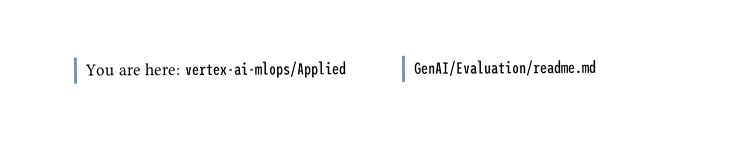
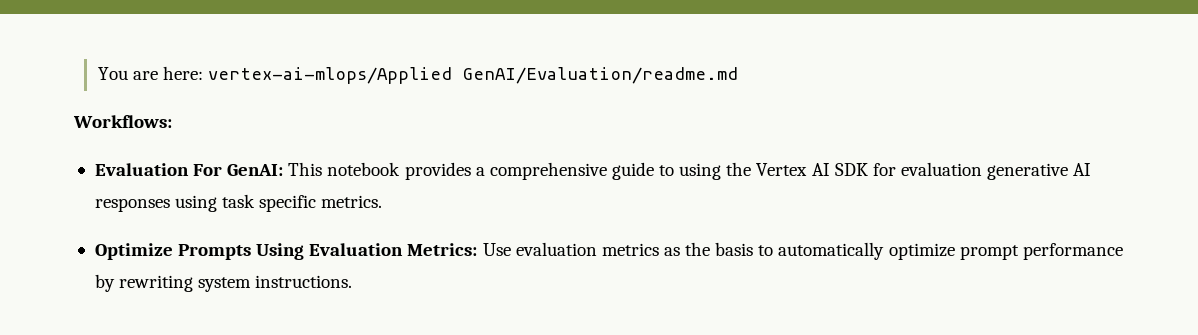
(598, 68) none -> [73,115,172,128] [94,162,1092,180] [94,194,383,212] [94,242,1123,260] [94,274,353,292] // Workflows: // Evaluation For GenAI: This notebook provides a comprehensive guide to using the Vertex AI SDK for evaluation generative AI responses using task specific metrics. // Optimize Prompts Using Evaluation Metrics: Use evaluation metrics as the basis to automatically optimize prompt performance by rewriting system instructions.

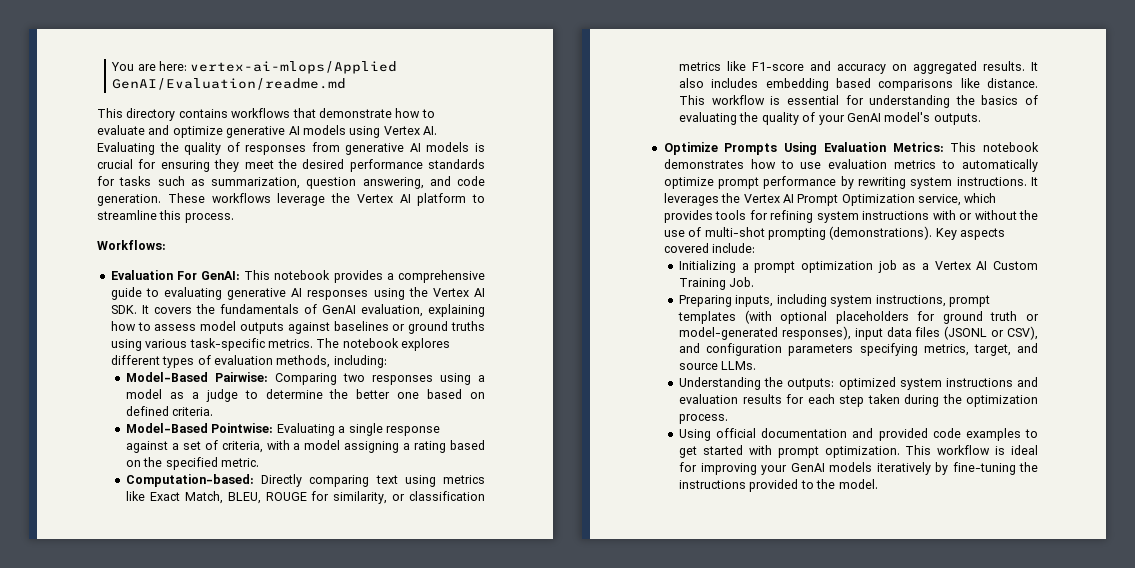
(738, 75) none -> [97,108,435,121] [97,125,437,138] [97,142,485,155] [97,159,485,172] [97,176,485,189] [97,193,485,206] [97,210,234,223] // This directory contains workflows that demonstrate how to evaluate and optimize generative AI models using Vertex AI. Evaluating the quality of responses from generative AI models is crucial for ensuring they meet the desired performance standards for tasks such as summarization, question answering, and code generation. These workflows leverage the Vertex AI platform to streamline this process.
[679,162,1092,180] [94,194,383,212] using the Vertex AI SDK for evaluation generative AI responses using task specific metrics. -> [164,287,486,300] [110,304,485,317] [110,321,485,334] [110,338,450,351] [110,355,387,368] [126,372,485,385] [126,389,485,402] [126,406,214,416] [126,423,440,436] [126,440,486,453] [126,457,260,470] [126,474,486,487] [126,491,486,504] [679,61,1038,74] [679,78,1038,91] [679,95,1038,108] [679,112,981,125] evaluating generative AI responses using the Vertex AI SDK. It covers the fundamentals of GenAI evaluation, explaining how to assess model outputs against baselines or ground truths using various task-specific metrics. The notebook explores different types of evaluation methods, including: // Model-Based Pairwise: Comparing two responses using a model as a judge to determine the better one based on defined criteria. // Model-Based Pointwise: Evaluating a single response against a set of criteria, with a model assigning a rating based on the specified metric. // Computation-based: Directly comparing text using metrics like Exact Match, BLEU, ROUGE for similarity, or classification metrics like F1-score and accuracy on aggregated results. It also includes embedding based comparisons like distance. This workflow is essential for understanding the basics of evaluating the quality of your GenAI model's outputs.
[482,242,754,256] Use evaluation metrics as the basis -> [950,142,1039,152] [663,159,937,169] This notebook demonstrates how to use evaluation metrics
(353, 281) none -> [1031,177,1038,186] [663,193,997,206] [663,210,1038,223] [663,226,1005,240] [663,243,756,253] [679,260,1038,273] [679,277,755,290] [679,294,990,307] [678,310,1039,324] [679,326,1038,340] [679,343,1038,356] [679,361,757,370] [679,377,1038,390] [679,394,1038,407] [679,414,729,424] [679,428,1038,441] [679,445,1038,458] [679,462,1038,475] [679,479,878,492] It leverages the Vertex AI Prompt Optimization service, which provides tools for refining system instructions with or without the use of multi-shot prompting (demonstrations). Key aspects covered include: // Initializing a prompt optimization job as a Vertex AI Custom Training Job. // Preparing inputs, including system instructions, prompt templates (with optional placeholders for ground truth or model-generated responses), input data files (JSONL or CSV), and configuration parameters specifying metrics, target, and source LLMs. // Understanding the outputs: optimized system instructions and evaluation results for each step taken during the optimization process. // Using official documentation and provided code examples to get started with prompt optimization. This workflow is ideal for improving your GenAI models iteratively by fine-tuning the instructions provided to the model.

